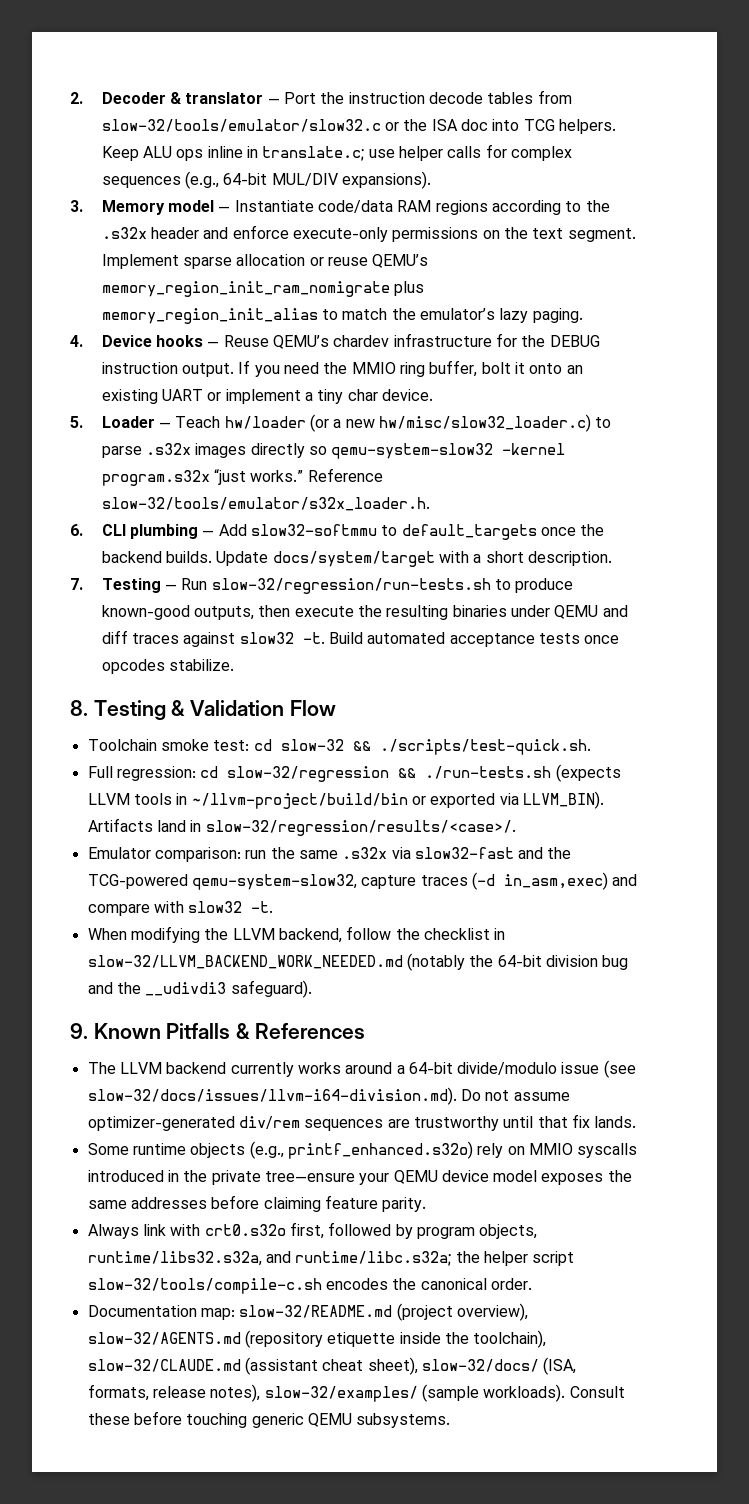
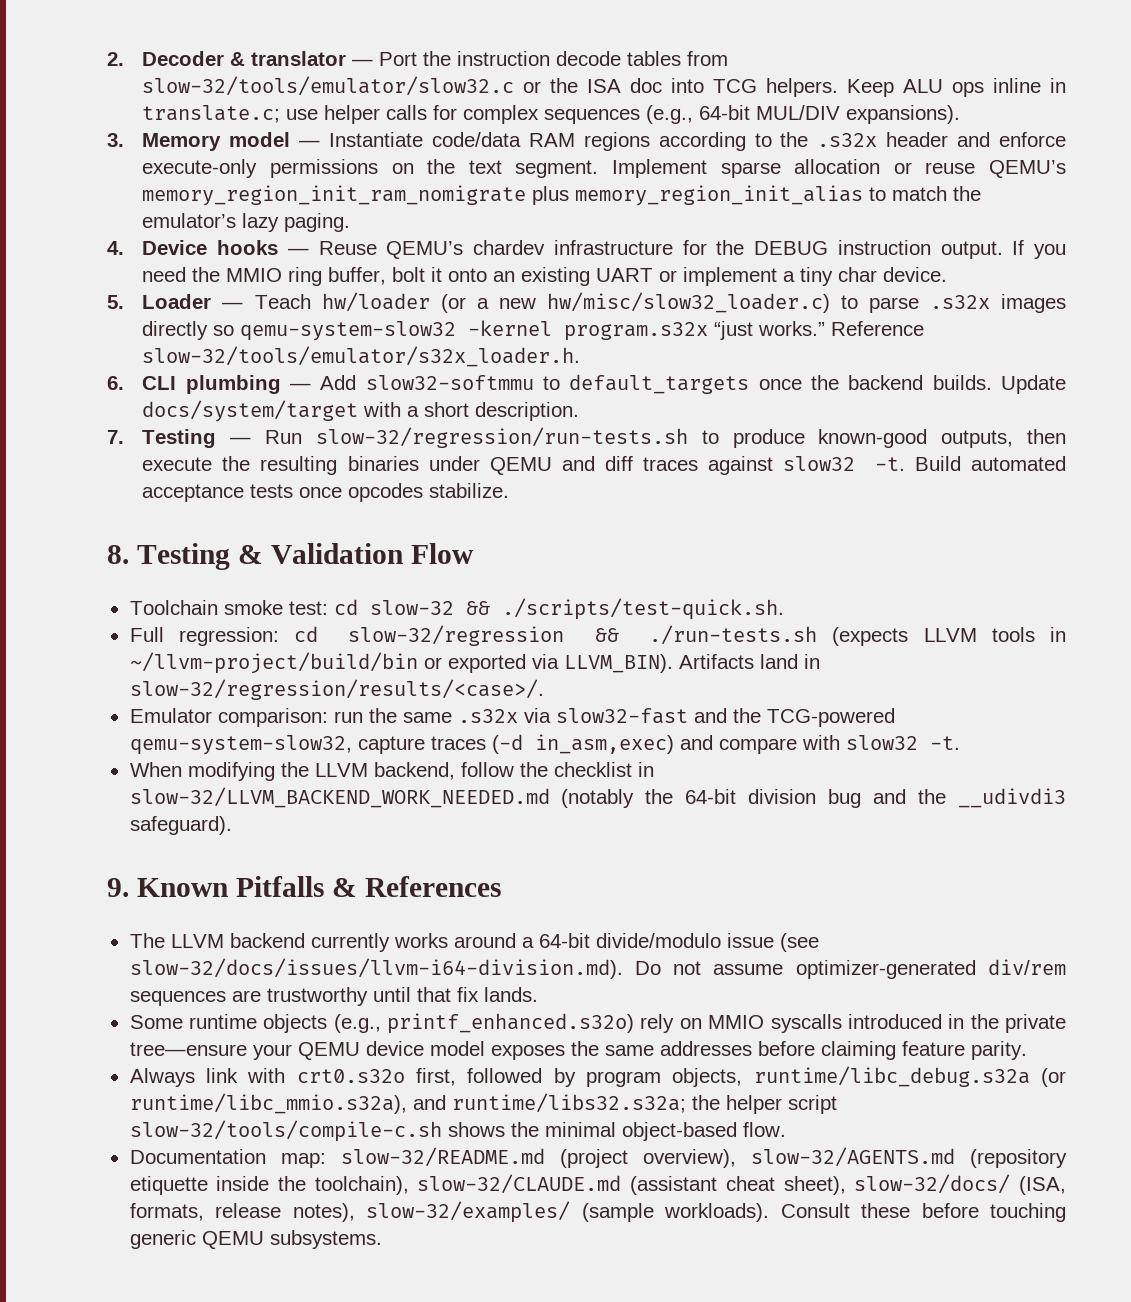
[87,1251,575,1266] [87,1278,532,1294] runtime/libs32.s32a, and runtime/libc.s32a; the helper script slow-32/tools/compile-c.sh encodes the canonical order. -> [753,1066,1067,1087] [129,1093,837,1114] [129,1120,786,1142] runtime/libc_debug.s32a (or runtime/libc_mmio.s32a), and runtime/libs32.s32a; the helper script slow-32/tools/compile-c.sh shows the minimal object-based flow.

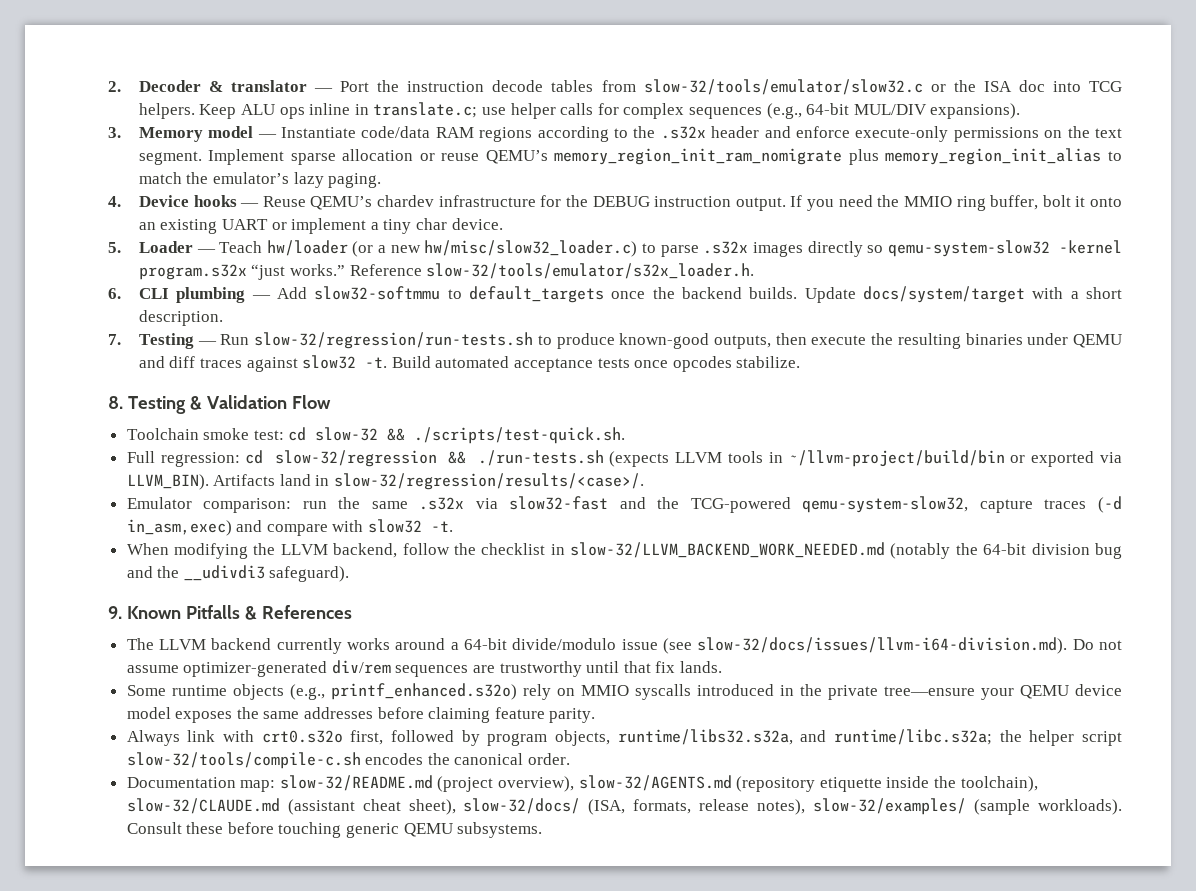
[753,1066,1067,1087] [129,1093,837,1114] [129,1120,786,1142] runtime/libc_debug.s32a (or runtime/libc_mmio.s32a), and runtime/libs32.s32a; the helper script slow-32/tools/compile-c.sh shows the minimal object-based flow. -> [617,729,1122,746] [126,752,571,769] runtime/libs32.s32a, and runtime/libc.s32a; the helper script slow-32/tools/compile-c.sh encodes the canonical order.

